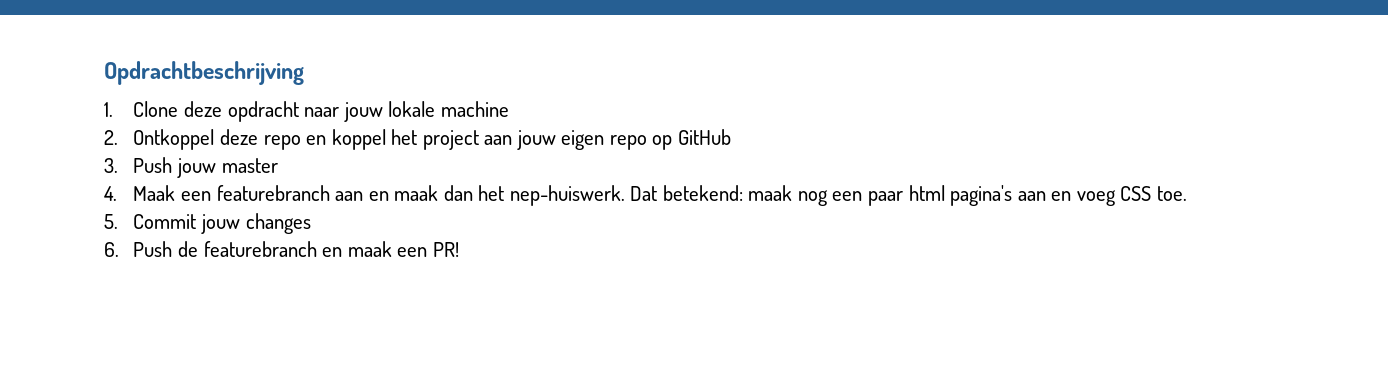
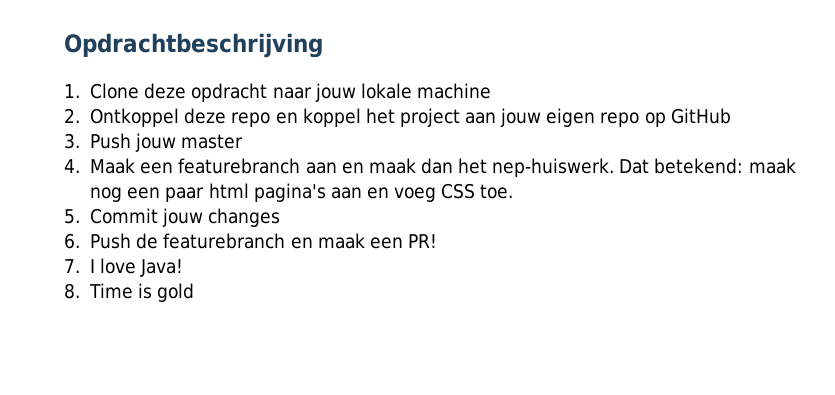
(459, 249) none -> [64,258,184,277] [64,283,195,302] // 7. I love Java! // 8. Time is gold

